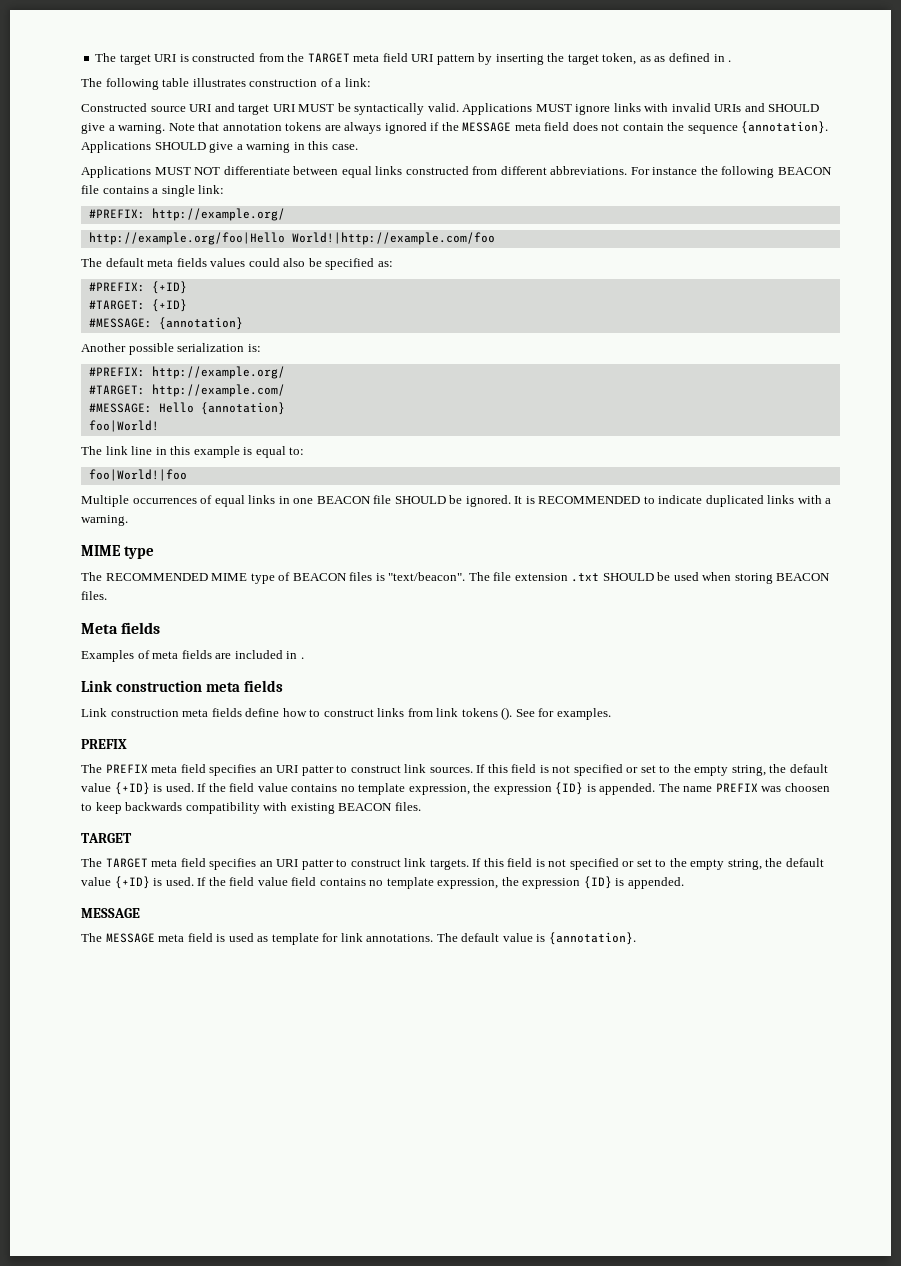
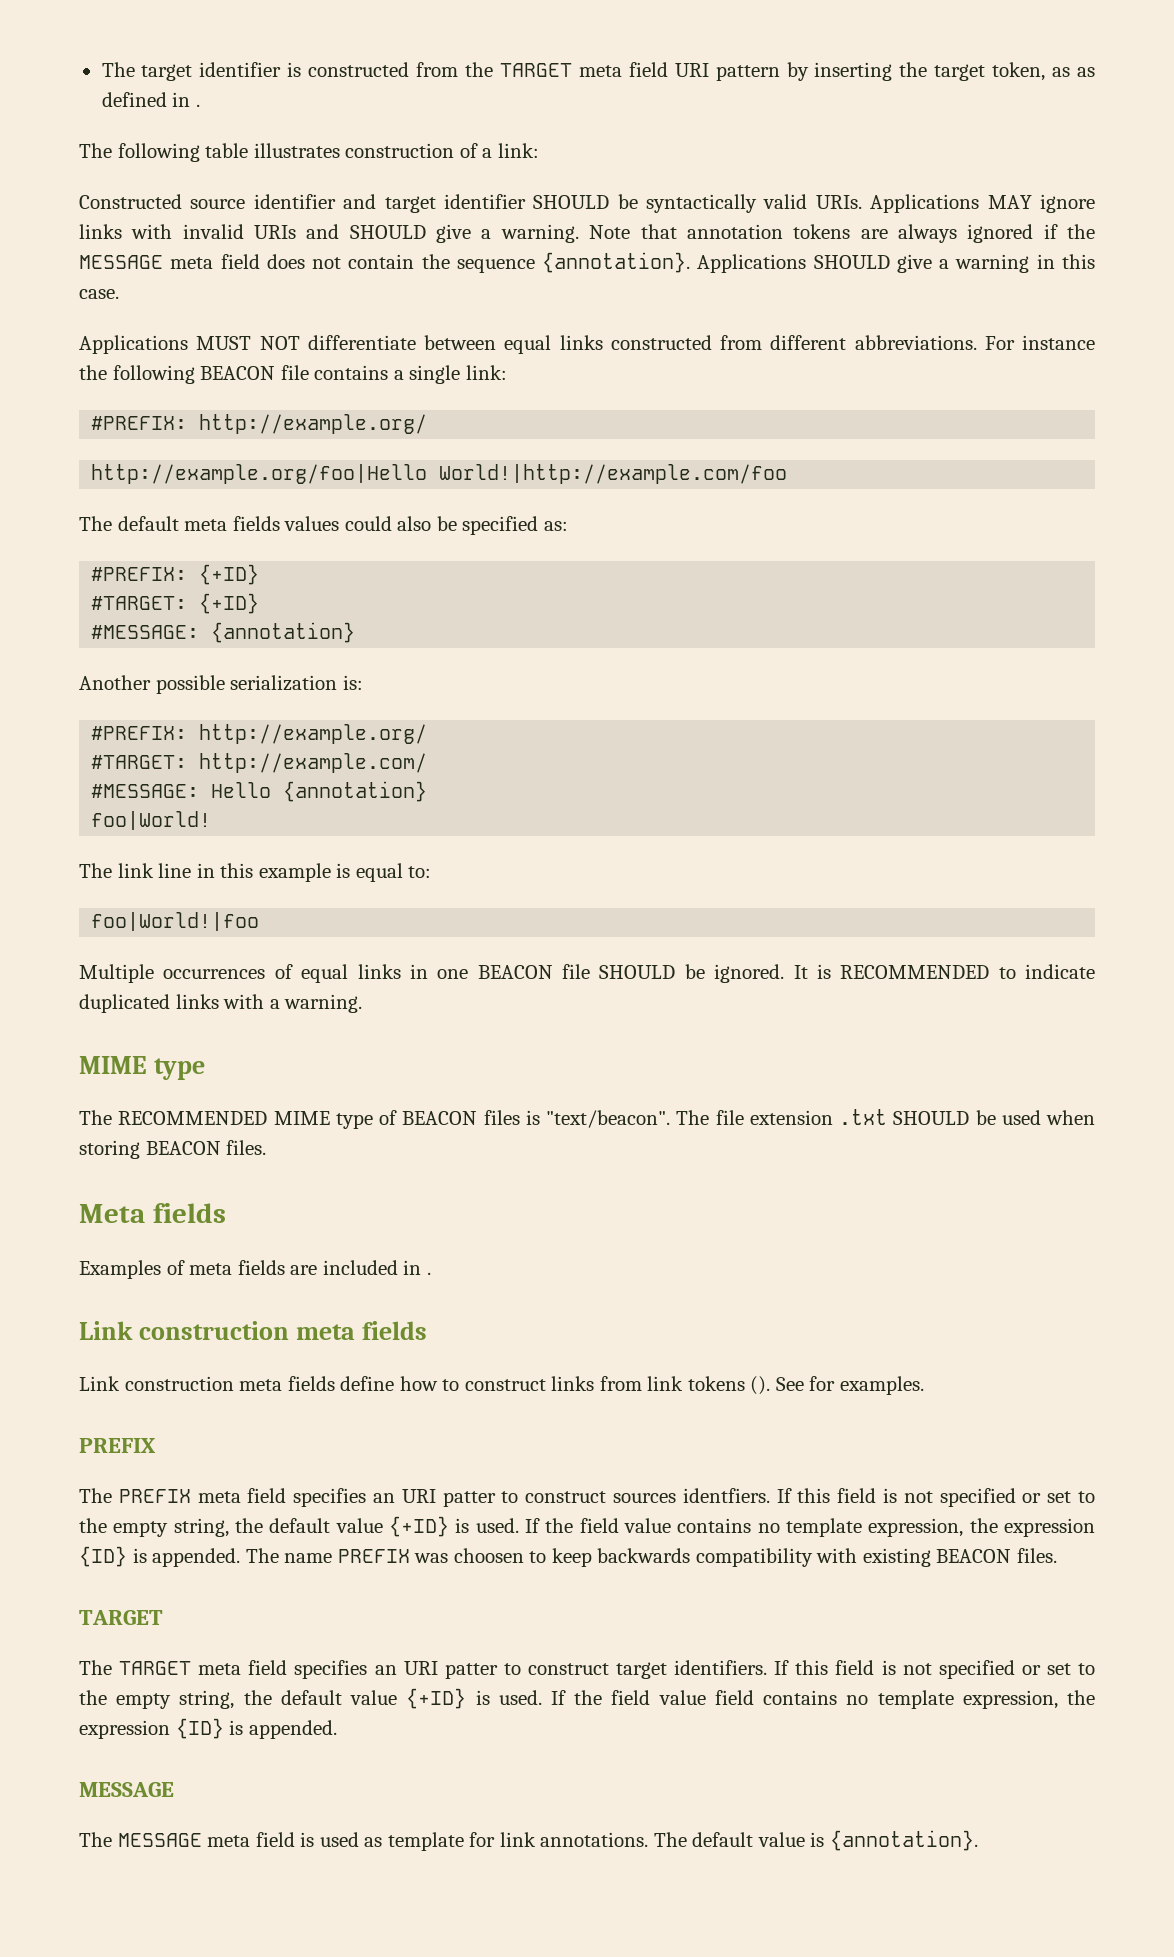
[154,54,177,62] URI -> [199,62,282,77] identifier
[189,104,212,112] URI -> [253,194,336,209] identifier
[272,103,572,115] URI MUST be syntactically valid. Applications MUST -> [443,194,1032,213] identifier SHOULD be syntactically valid URIs. Applications MAY
[404,764,473,773] link sources. -> [613,1488,770,1503] sources identfiers.
[404,858,469,870] link targets. -> [616,1660,768,1679] target identifiers.

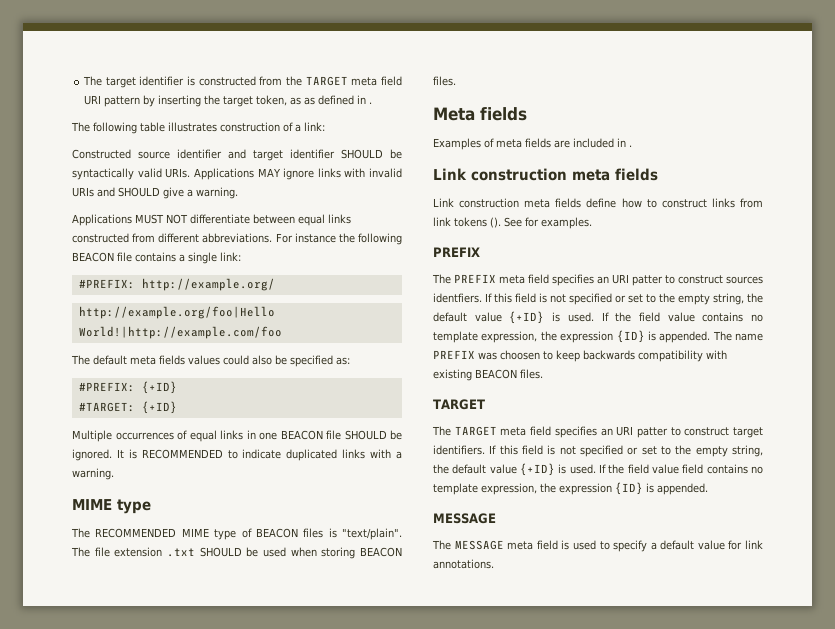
[589,224,1096,243] [79,252,1095,273] [79,289,119,299] Note that annotation tokens are always ignored if the MESSAGE meta field does not contain the sequence {annotation}. Applications SHOULD give a warning in this case. -> (238, 193) none
[91,622,356,643] [79,675,363,694] [91,724,428,744] [91,753,428,773] [91,781,428,802] [91,811,212,830] [79,863,432,882] [91,912,260,931] // #MESSAGE: {annotation} // Another possible serialization is: // #PREFIX: http://example.org/ // #TARGET: http://example.com/ // #MESSAGE: Hello {annotation} // foo|World! // The link line in this example is equal to: // foo|World!|foo -> (177, 407) none
[546,1110,670,1128] "text/beacon". -> [342,528,402,540] "text/plain".
[364,1830,979,1851] as template for link annotations. The default value is {annotation}. -> [599,540,763,552] [433,559,494,569] to specify a default value for link annotations.

